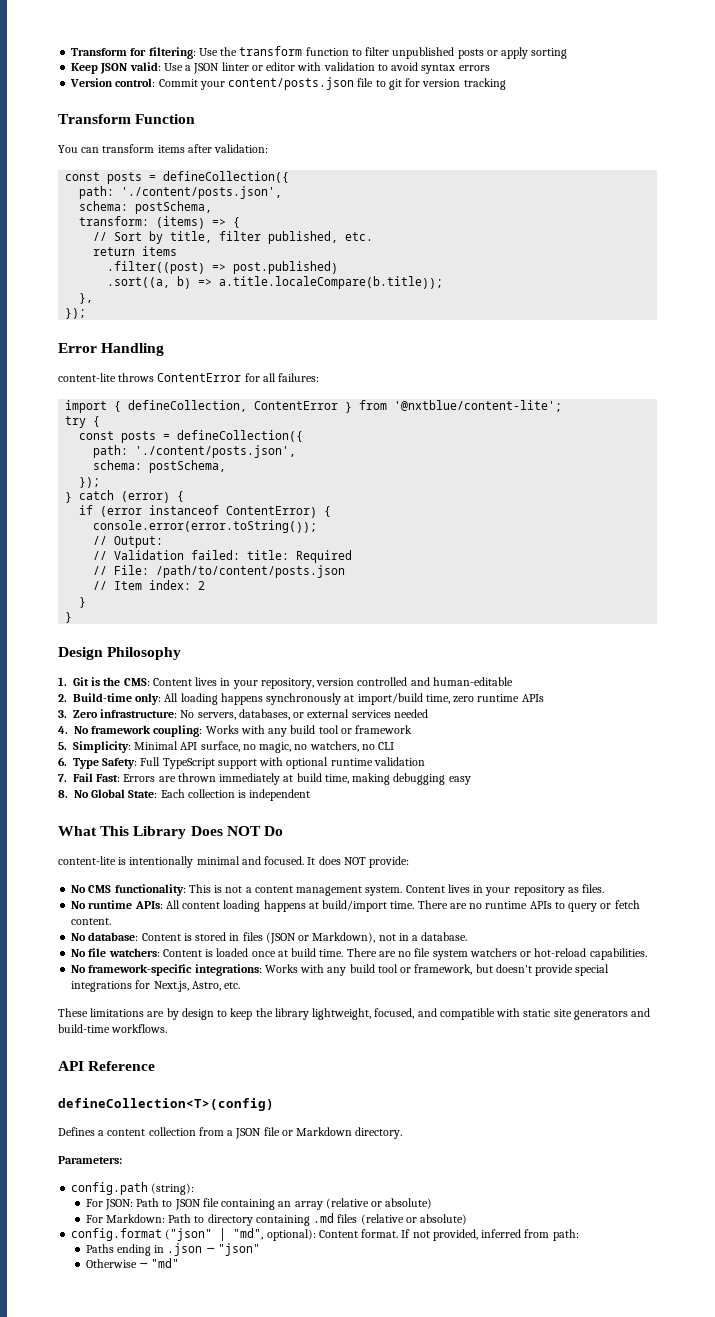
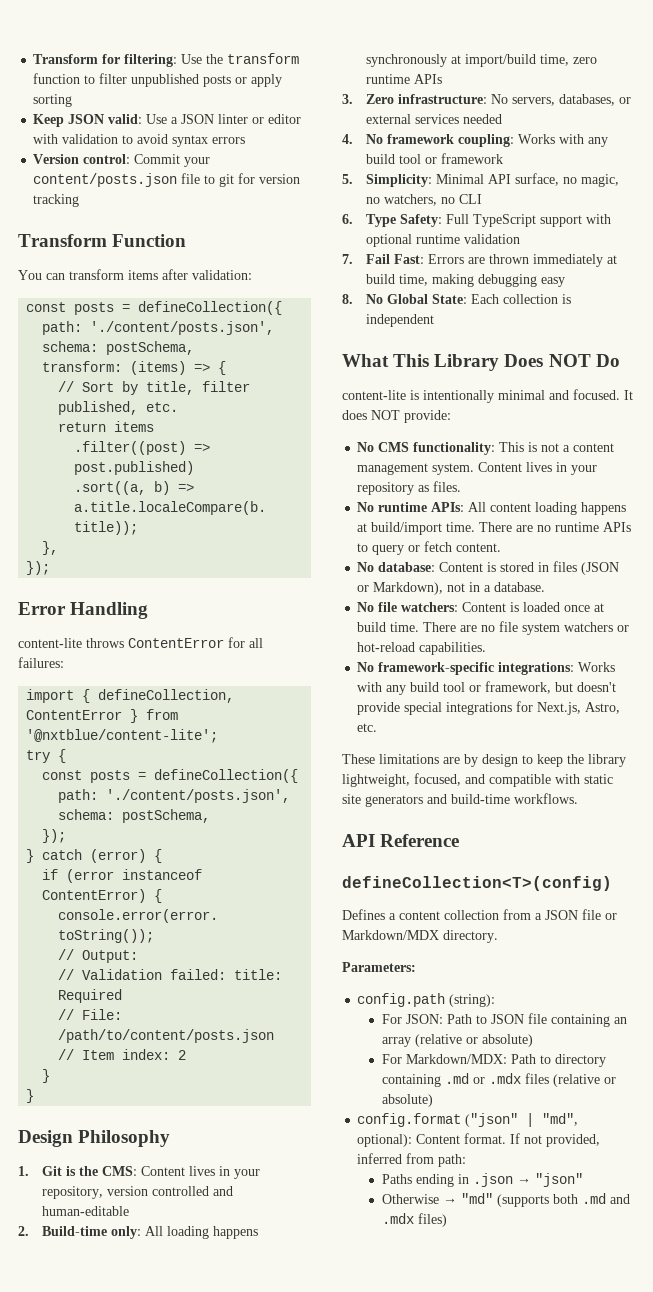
[296,1127,353,1136] Markdown -> [342,930,439,940] Markdown/MDX
[105,1214,165,1223] Markdown: -> [405,1054,507,1064] Markdown/MDX:
(335, 1218) none -> [472,1073,521,1084] or .mdx
(180, 1263) none -> [496,1193,630,1207] [381,1213,447,1227] (supports both .md and .mdx files)

